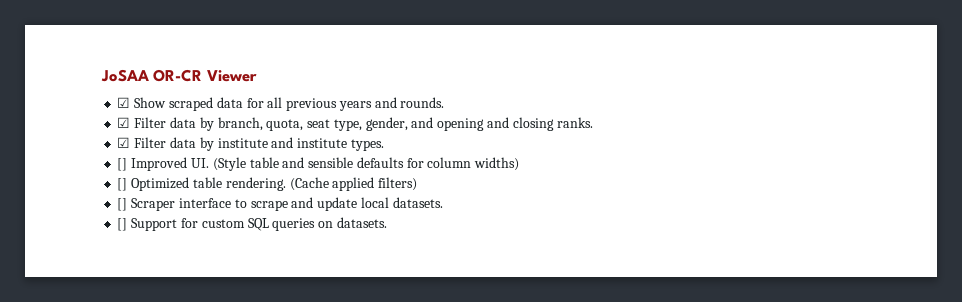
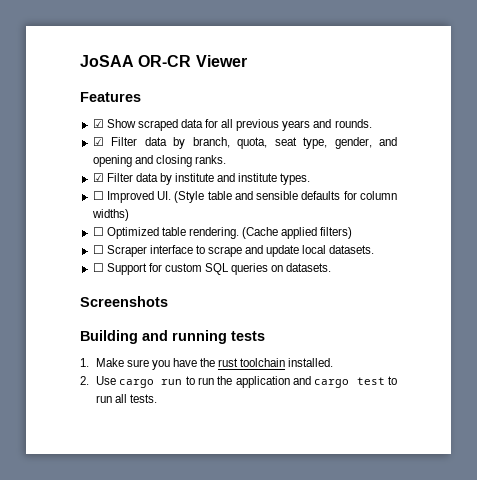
(257, 76) none -> [80,92,141,102] // Features
[117,158,128,171] [] -> [92,191,104,200] ☐
[117,178,128,191] [] -> [92,227,104,236] ☐
[117,198,128,211] [] -> [92,245,104,254] ☐
[117,218,128,231] [] -> [92,263,104,272] ☐
(387, 222) none -> [80,296,168,307] [80,330,265,344] [80,358,334,370] [80,376,397,388] [95,394,157,403] // Screenshots // Building and running tests // 1. Make sure you have the rust toolchain installed. // 2. Use cargo run to run the application and cargo test to run all tests.

